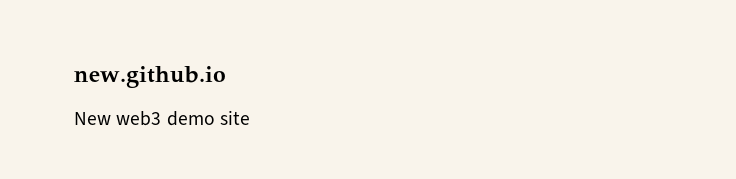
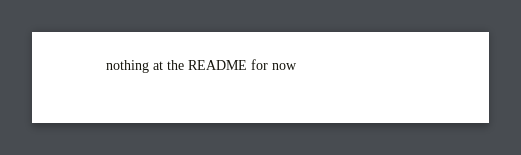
[74,66,226,88] [74,110,250,126] new.github.io // New web3 demo site -> [106,59,297,73] nothing at the README for now

